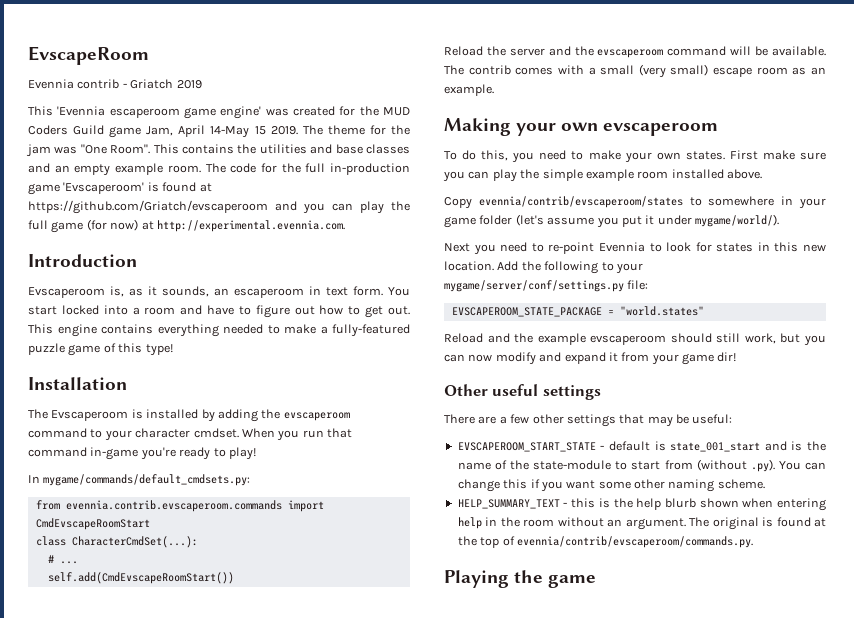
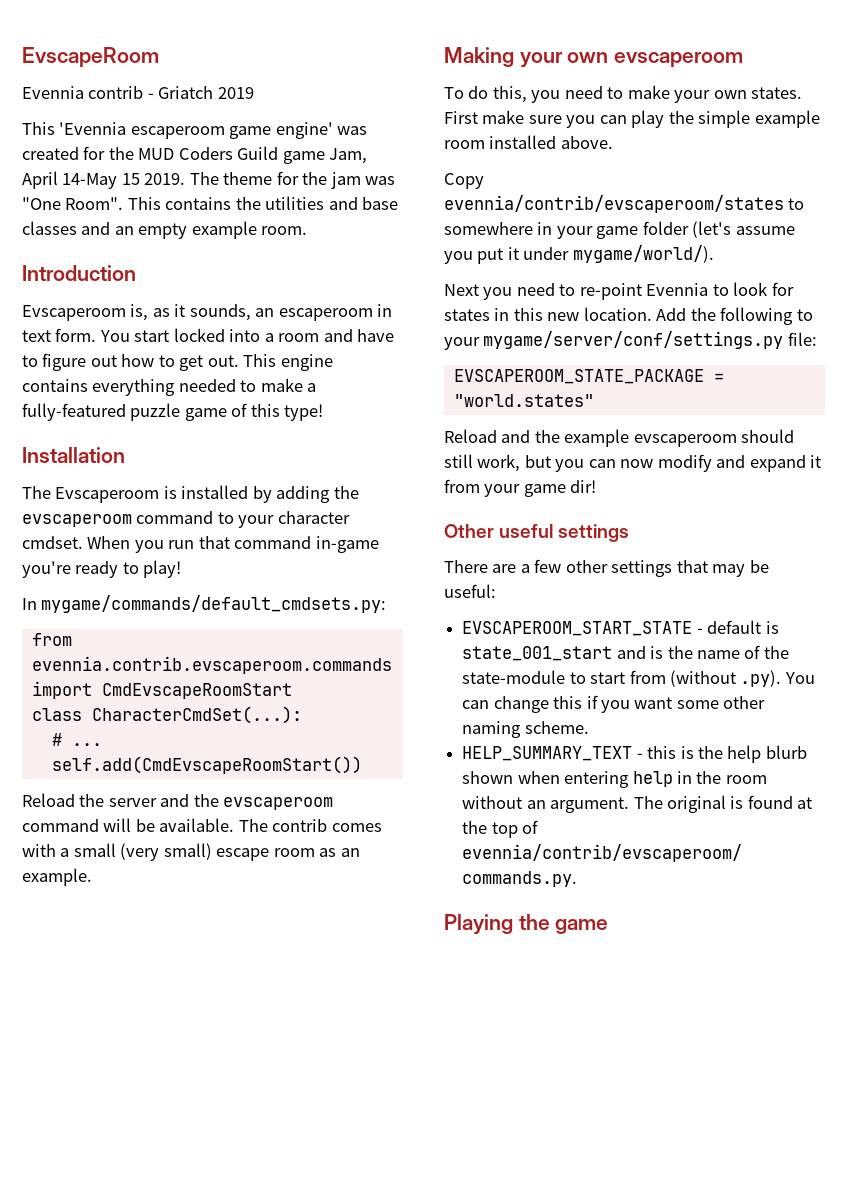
[205,163,410,175] [28,182,212,195] [28,200,410,214] [28,219,345,233] The code for the full in-production game 'Evscaperoom' is found at https://github.com/Griatch/evscaperoom and you can play the full game (for now) at http://experimental.evennia.com. -> (308, 230) none

